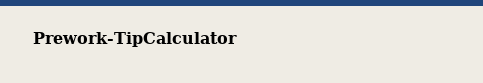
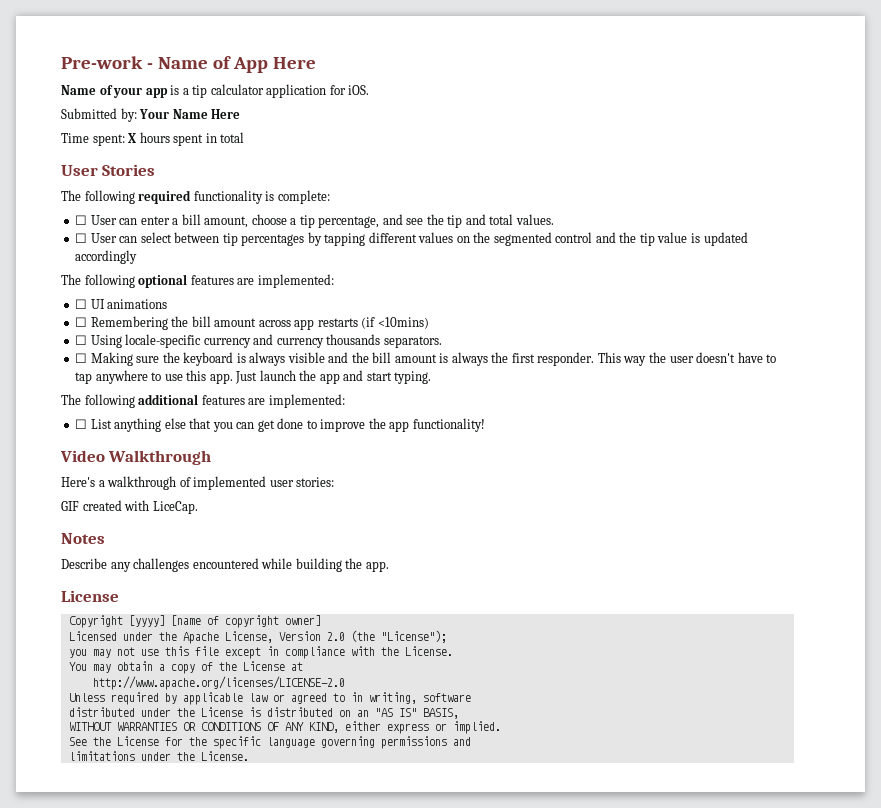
[33,32,237,47] Prework-TipCalculator -> [61,56,316,73] [61,84,370,98] [61,108,241,122] [61,132,245,146] [61,164,156,176] [61,190,330,204] [75,214,554,228] [75,232,748,246] [75,250,138,264] [61,274,334,288] [75,299,168,309] [75,316,429,330] [75,334,442,348] [75,352,777,366] [75,370,432,384] [61,394,345,408] [75,418,485,432] [60,450,212,465] [61,476,335,490] [61,500,198,514] [61,533,105,544] [61,558,389,572] [61,590,119,602] [68,615,321,628] [68,630,447,644] [68,646,453,659] [68,661,303,674] [92,676,345,690] [68,692,471,705] [68,707,459,719] [68,721,501,734] [68,736,471,749] [68,751,249,761] Pre-work - Name of App Here // Name of your app is a tip calculator application for iOS. // Submitted by: Your Name Here // Time spent: X hours spent in total // User Stories // The following required functionality is complete: // ☐ User can enter a bill amount, choose a tip percentage, and see the tip and total values. // ☐ User can select between tip percentages by tapping different values on the segmented control and the tip value is updated accordingly // The following optional features are implemented: // ☐ UI animations // ☐ Remembering the bill amount across app restarts (if <10mins) // ☐ Using locale-specific currency and currency thousands separators. // ☐ Making sure the keyboard is always visible and the bill amount is always the first responder. This way the user doesn't have to tap anywhere to use this app. Just launch the app and start typing. // The following additional features are implemented: // ☐ List anything else that you can get done to improve the app functionality! // Video Walkthrough // Here's a walkthrough of implemented user stories: // GIF created with LiceCap. // Notes // Describe any challenges encountered while building the app. // License // Copyright [yyyy] [name of copyright owner] // Licensed under the Apache License, Version 2.0 (the "License"); // you may not use this file except in compliance with the License. // You may obtain a copy of the License at // http://www.apache.org/licenses/LICENSE-2.0 // Unless required by applicable law or agreed to in writing, software // distributed under the License is distributed on an "AS IS" BASIS, // WITHOUT WARRANTIES OR CONDITIONS OF ANY KIND, either express or implied. // See the License for the specific language governing permissions and // limitations under the License.

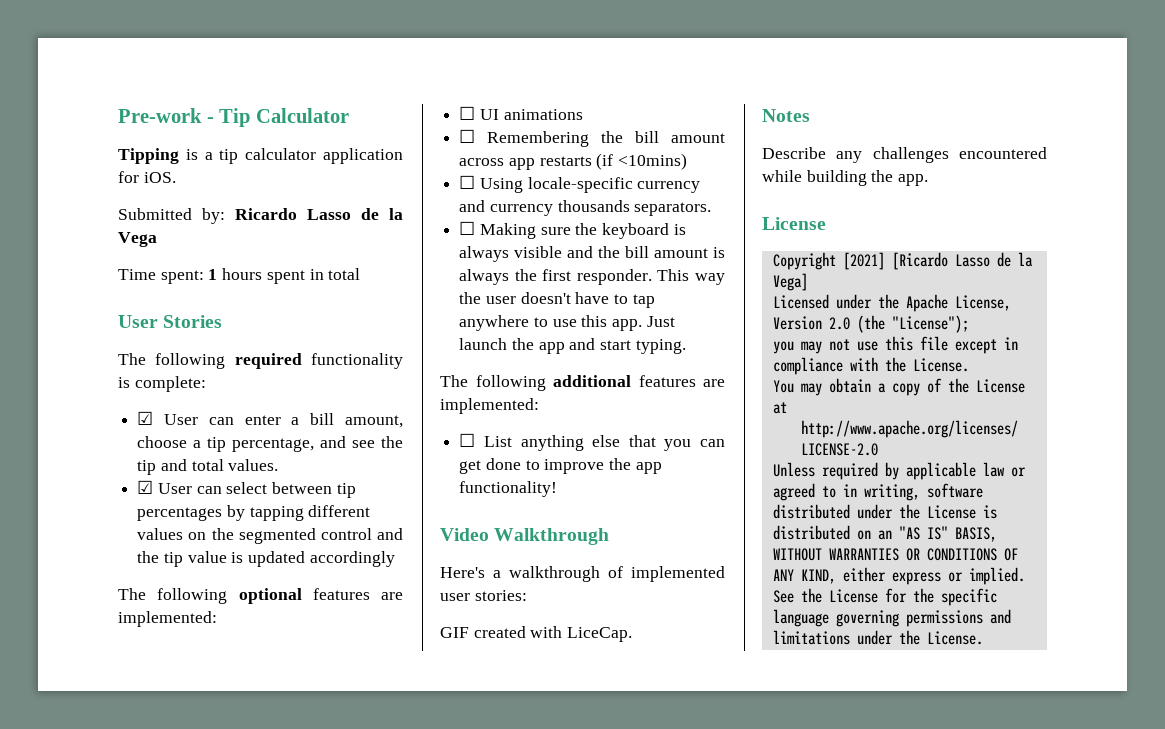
[157,56,316,73] [61,85,168,98] Name of App Here // Name of your app -> [219,108,349,127] [118,148,179,164] Tip Calculator // Tipping
[139,109,241,119] Your Name Here -> [235,208,403,220] [118,232,157,247] Ricardo Lasso de la Vega
[128,133,137,143] X -> [208,269,218,280] 1
[75,215,88,225] ☐ -> [137,411,154,425] ☑
[75,233,88,243] ☐ -> [137,480,154,494] ☑
[128,615,321,628] [yyyy] [name of copyright owner] -> [842,252,1033,270] [772,273,808,291] [2021] [Ricardo Lasso de la Vega]

